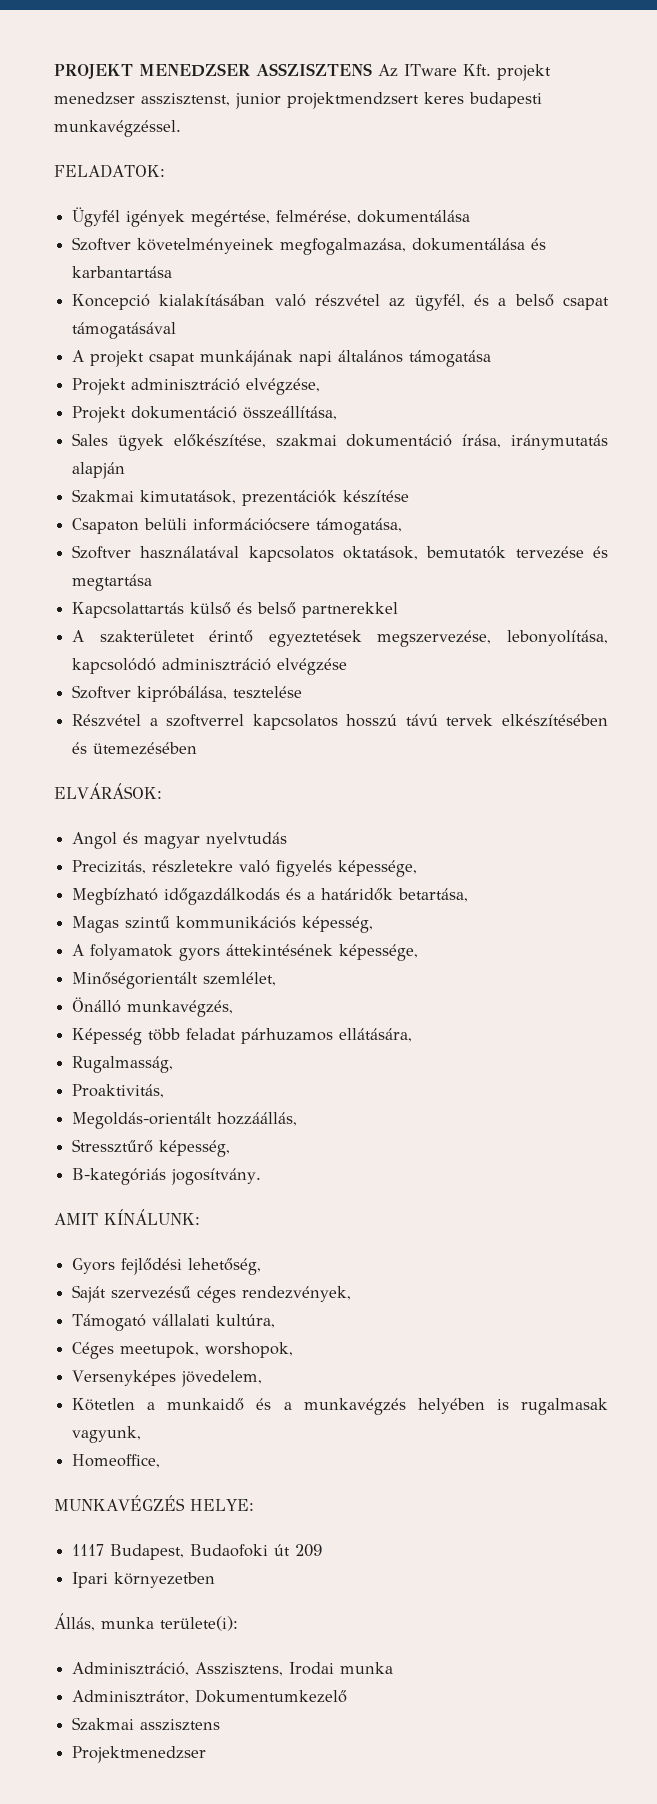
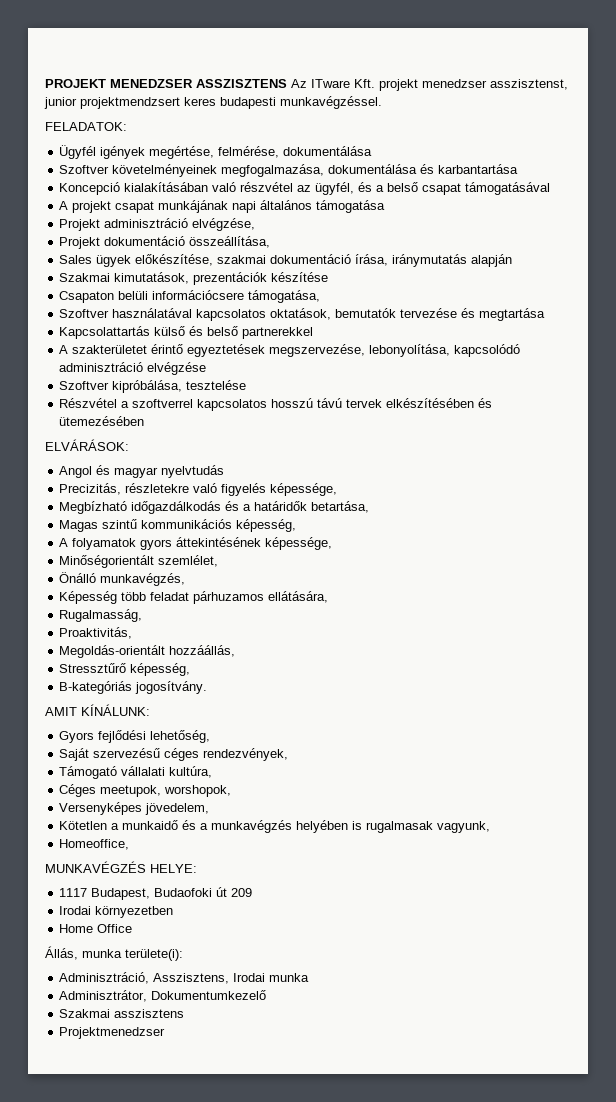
[72,1572,109,1588] Ipari -> [59,906,92,915] Irodai
(216, 1580) none -> [59,924,133,933] // Home Office

